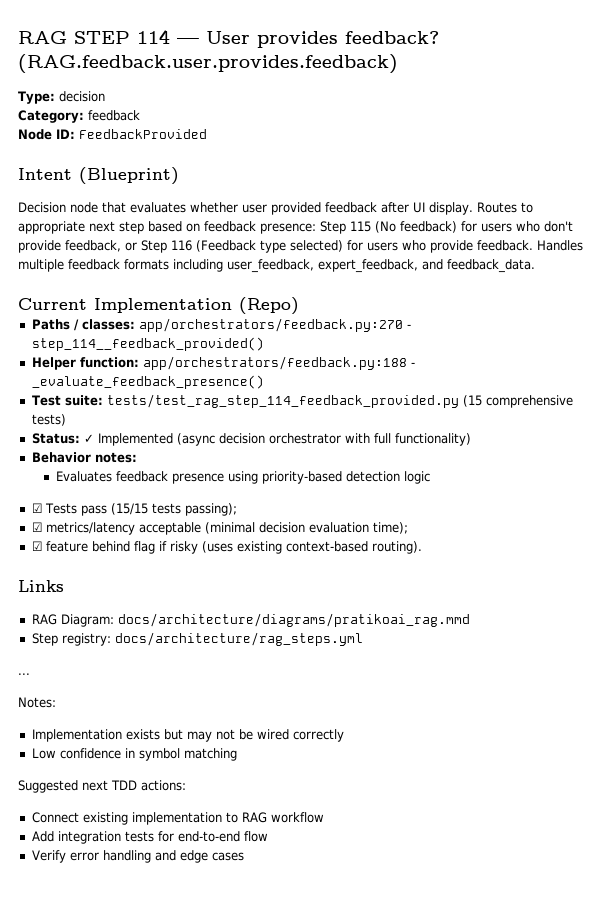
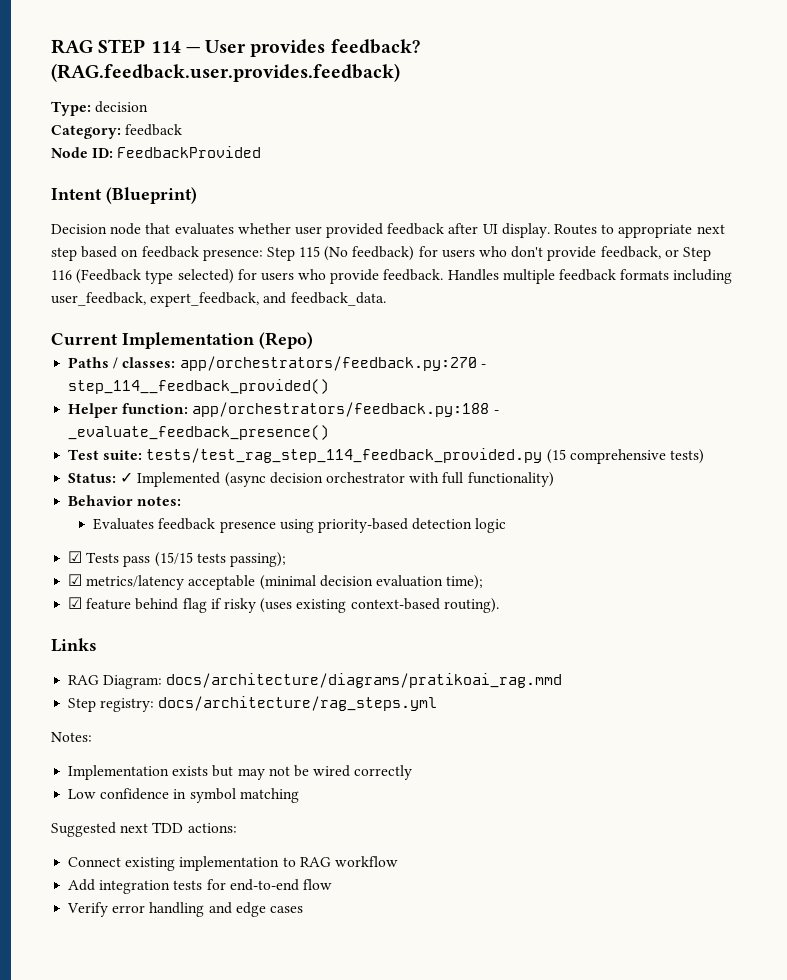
[18,673,30,675] // ... -> (438, 703) none

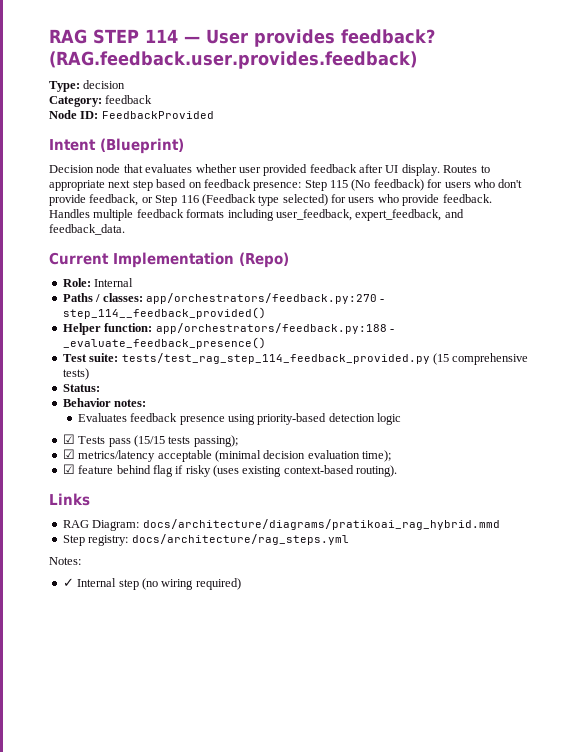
(313, 340) none -> [62,278,134,287] // Role: Internal
[120,472,554,487] ✓ Implemented (async decision orchestrator with full functionality) -> (100, 388) none
[166,673,563,688] docs/architecture/diagrams/pratikoai_rag.mmd -> [142,519,500,530] docs/architecture/diagrams/pratikoai_rag_hybrid.mmd
[68,765,413,780] [68,788,299,803] [51,822,237,837] [68,856,398,871] [68,879,332,894] [67,902,303,917] Implementation exists but may not be wired correctly // Low confidence in symbol matching // Suggested next TDD actions: // Connect existing implementation to RAG workflow // Add integration tests for end-to-end flow // Verify error handling and edge cases -> [62,578,241,590] ✓ Internal step (no wiring required)

